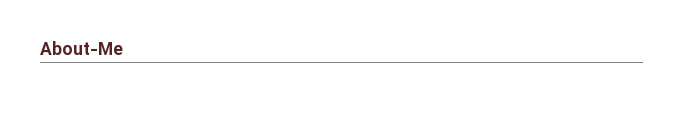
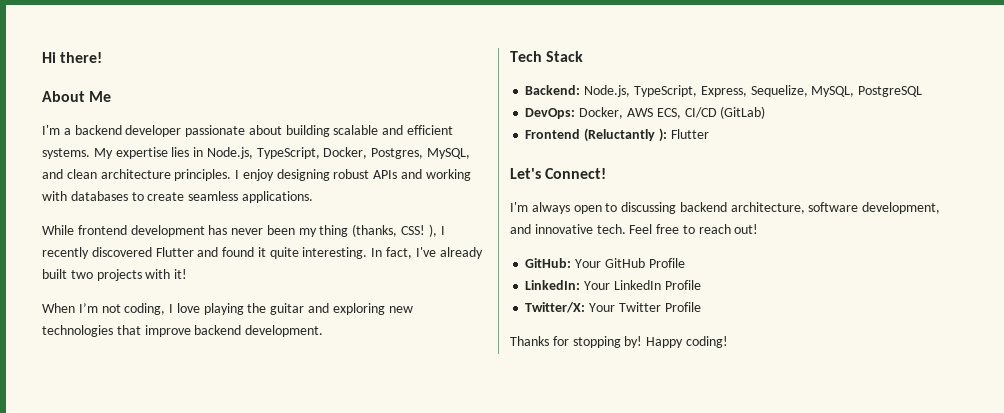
[40,41,123,55] About-Me -> [42,52,103,63] [42,91,112,102] [42,125,454,137] [42,147,471,159] [42,169,471,181] [42,191,313,203] [42,224,445,237] [42,247,483,259] [42,269,188,281] [42,303,413,315] [42,325,324,337] [510,51,584,62] [525,85,923,97] [525,106,766,119] [525,128,709,142] [510,168,607,179] [510,202,941,214] [510,224,759,234] [525,258,685,268] [525,280,701,290] [525,302,701,313] [510,336,728,348] Hi there! // About Me // I'm a backend developer passionate about building scalable and efficient systems. My expertise lies in Node.js, TypeScript, Docker, Postgres, MySQL, and clean architecture principles. I enjoy designing robust APIs and working with databases to create seamless applications. // While frontend development has never been my thing (thanks, CSS! ), I recently discovered Flutter and found it quite interesting. In fact, I've already built two projects with it! // When I’m not coding, I love playing the guitar and exploring new technologies that improve backend development. // Tech Stack // Backend: Node.js, TypeScript, Express, Sequelize, MySQL, PostgreSQL // DevOps: Docker, AWS ECS, CI/CD (GitLab) // Frontend (Reluctantly ): Flutter // Let's Connect! // I'm always open to discussing backend architecture, software development, and innovative tech. Feel free to reach out! // GitHub: Your GitHub Profile // LinkedIn: Your LinkedIn Profile // Twitter/X: Your Twitter Profile // Thanks for stopping by! Happy coding!

